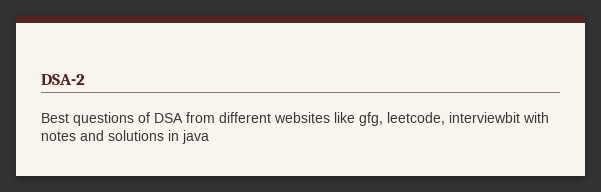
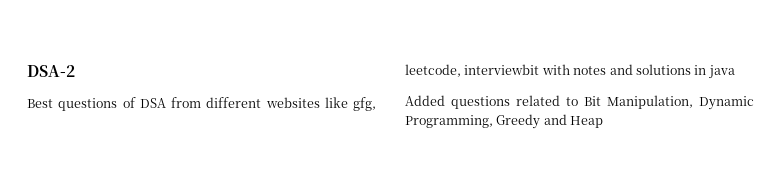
(209, 137) none -> [405,95,754,110] [405,114,604,129] // Added questions related to Bit Manipulation, Dynamic Programming, Greedy and Heap

